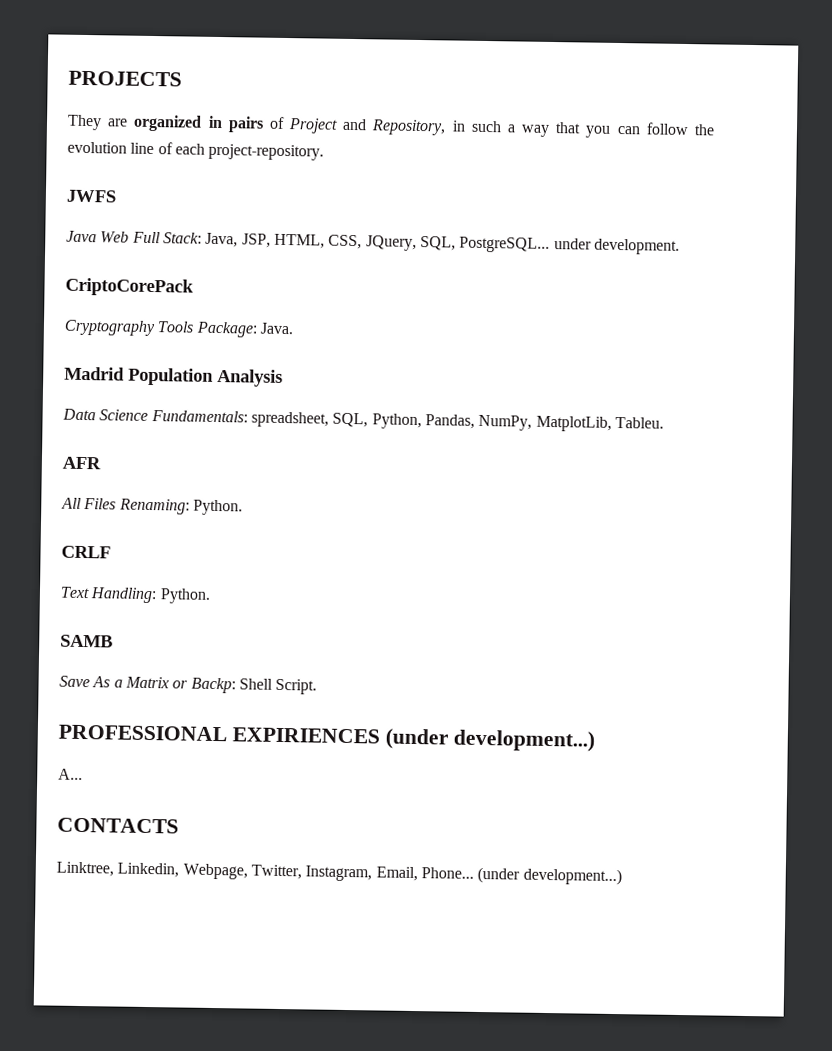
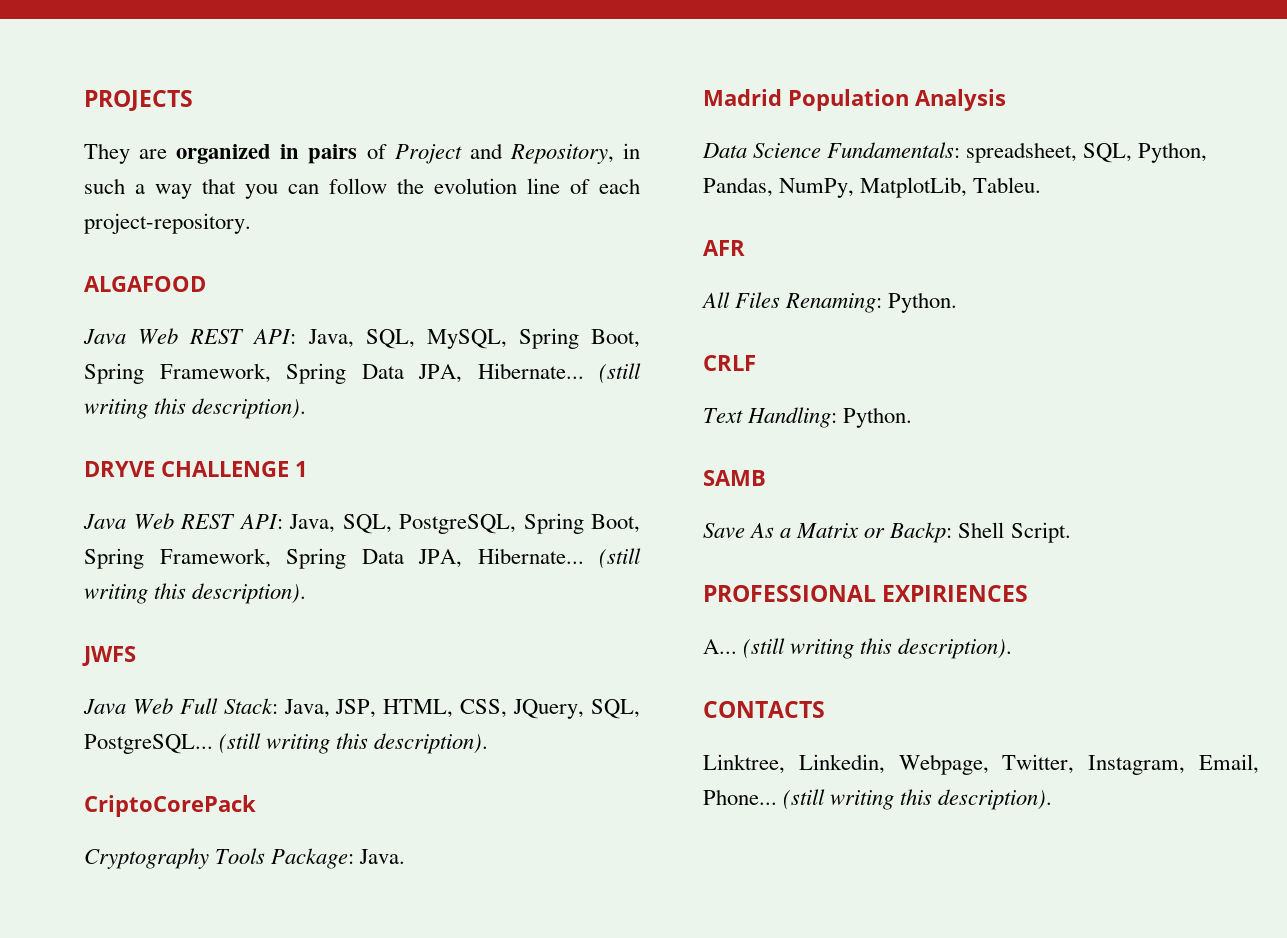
(325, 152) none -> [84,276,206,292] [83,328,640,349] [84,363,641,384] [84,398,307,419] [84,461,308,477] [83,513,640,534] [84,548,641,569] [84,583,307,604] // ALGAFOOD // Java Web REST API: Java, SQL, MySQL, Spring Boot, Spring Framework, Spring Data JPA, Hibernate... (still writing this description). // DRYVE CHALLENGE 1 // Java Web REST API: Java, SQL, PostgreSQL, Spring Boot, Spring Framework, Spring Data JPA, Hibernate... (still writing this description).
[553,238,680,255] under development. -> [219,733,489,754] (still writing this description).
[384,728,596,752] (under development...) -> (1029, 593) none
(83, 774) none -> [743,638,1013,659] (still writing this description).
[477,866,622,886] (under development...) -> [783,789,1053,810] (still writing this description).

